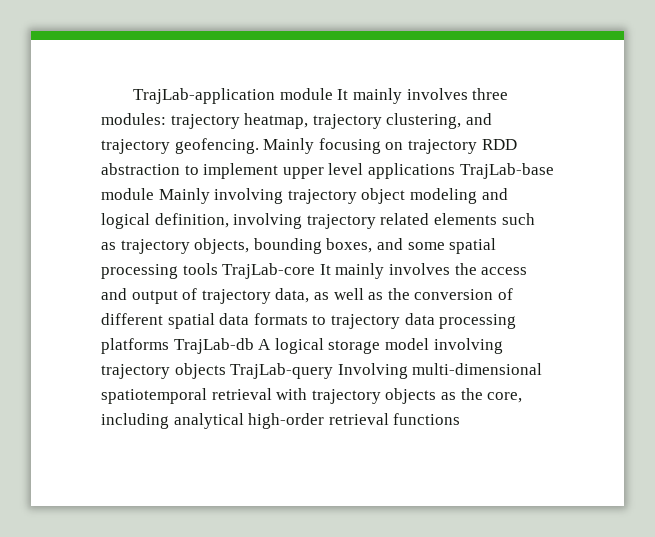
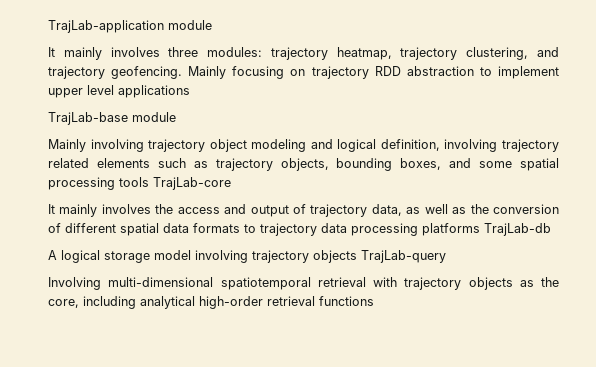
(333, 94) none -> (212, 25) //
(455, 171) none -> (190, 91) //
(154, 194) none -> (176, 117) //
(316, 271) none -> (231, 183) //
(254, 346) none -> (551, 229) //
(334, 371) none -> (446, 256) //

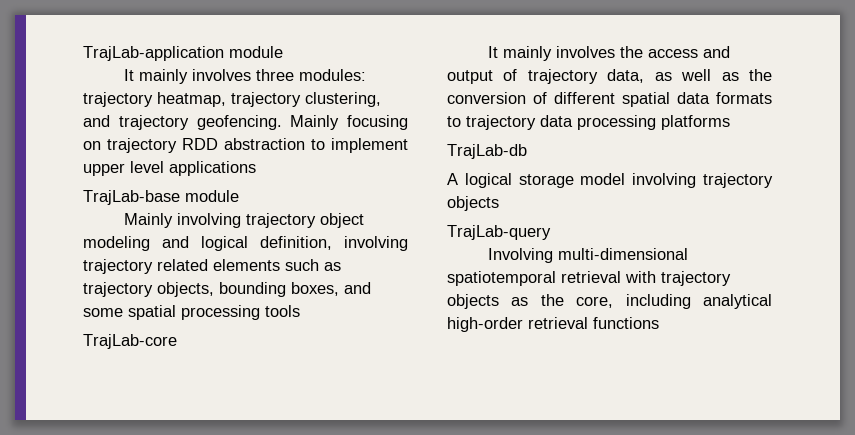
(149, 182) none -> (300, 311) //
(480, 229) none -> (730, 122) //
(357, 256) none -> (499, 203) //

